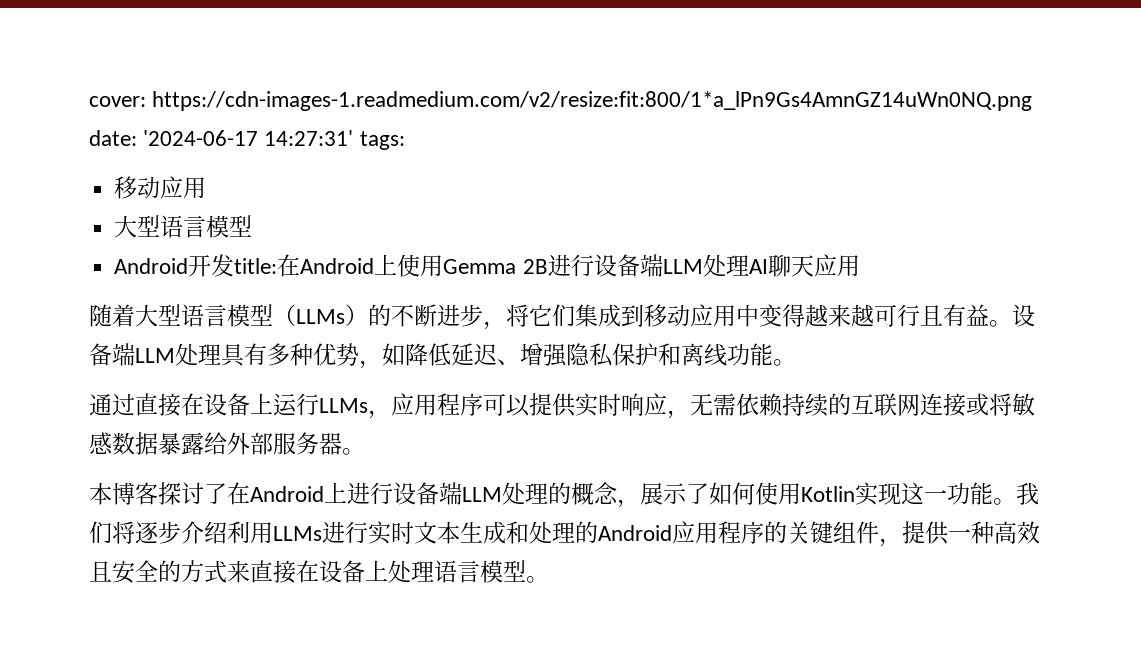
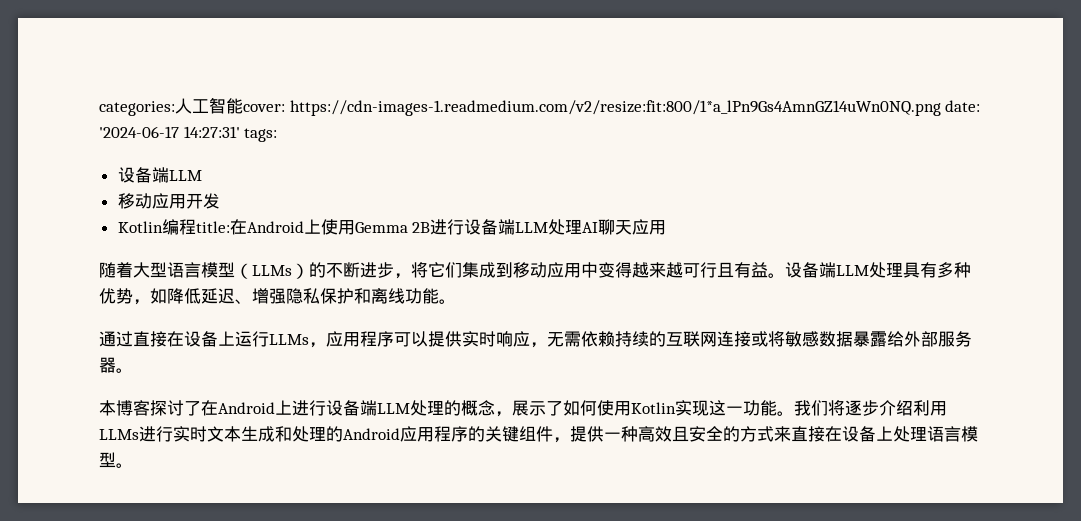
(89, 101) none -> [99,97,243,116] categories:人工智能
[114,176,207,199] [114,215,253,238] [114,258,189,274] // 移动应用 // 大型语言模型 // Android -> [117,167,202,183] [117,193,186,209] // 设备端LLM // 移动应用
(235, 265) none -> [117,219,196,235] // Kotlin编程

